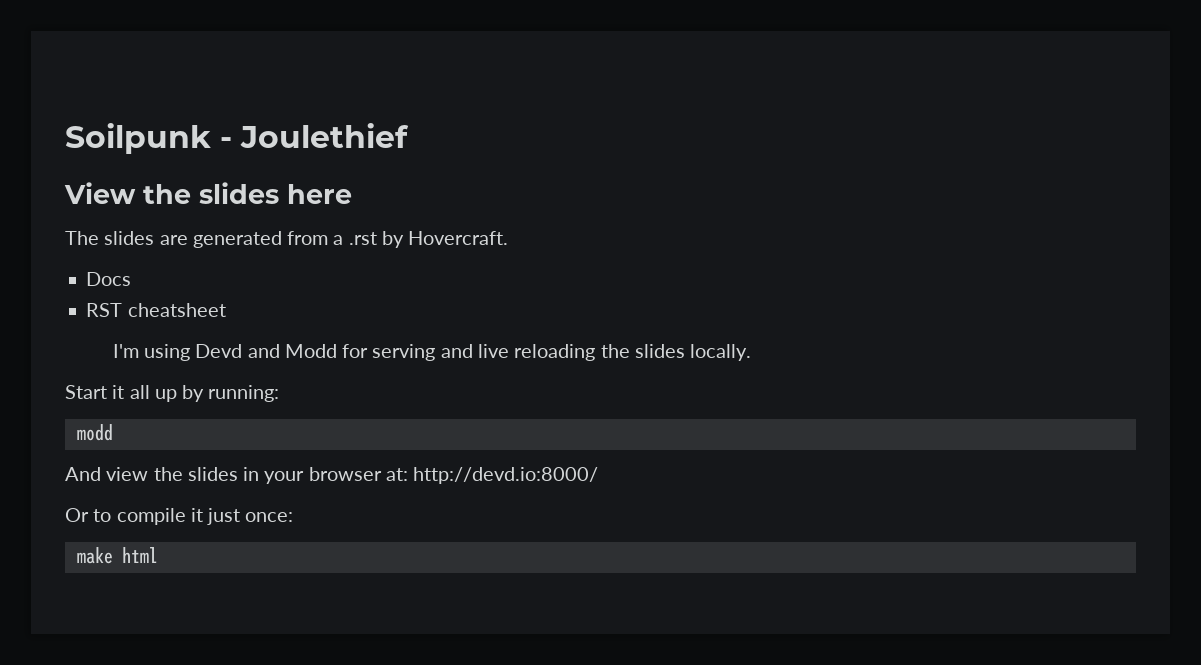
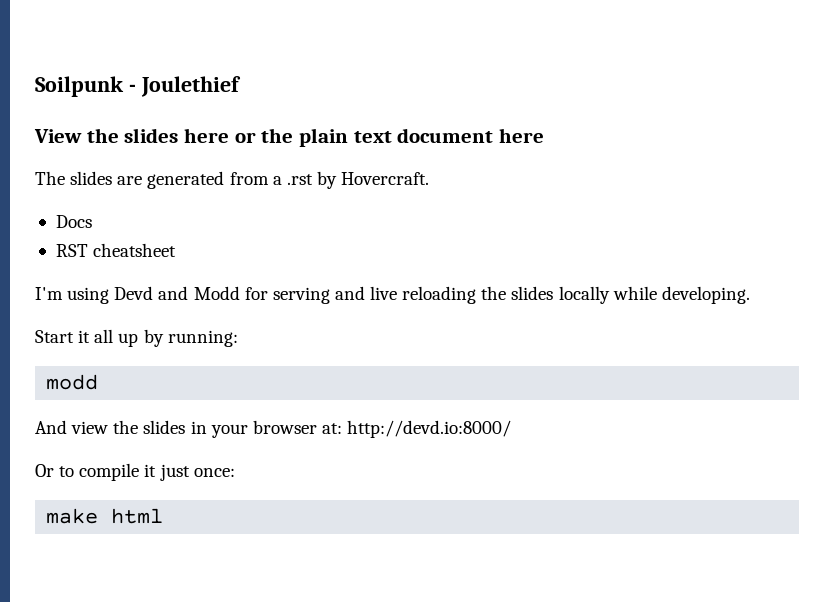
(352, 194) none -> [234,128,545,147] or the plain text document here
[690,344,752,361] locally. -> [558,286,750,304] locally while developing.

